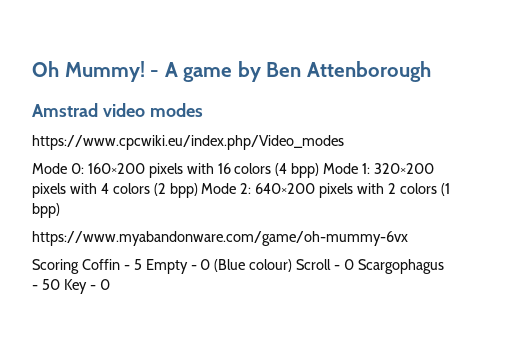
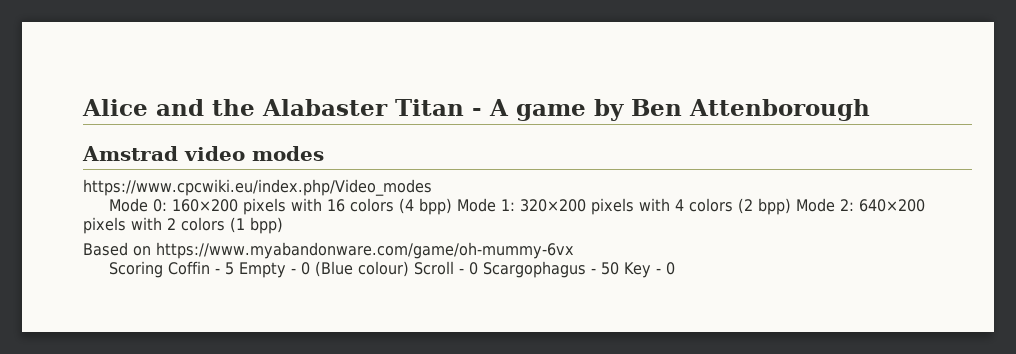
[32,61,145,82] Oh Mummy! -> [82,99,464,116] Alice and the Alabaster Titan
(60, 210) none -> [83,242,151,256] Based on

